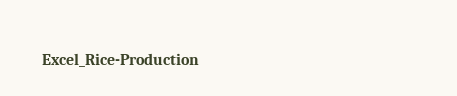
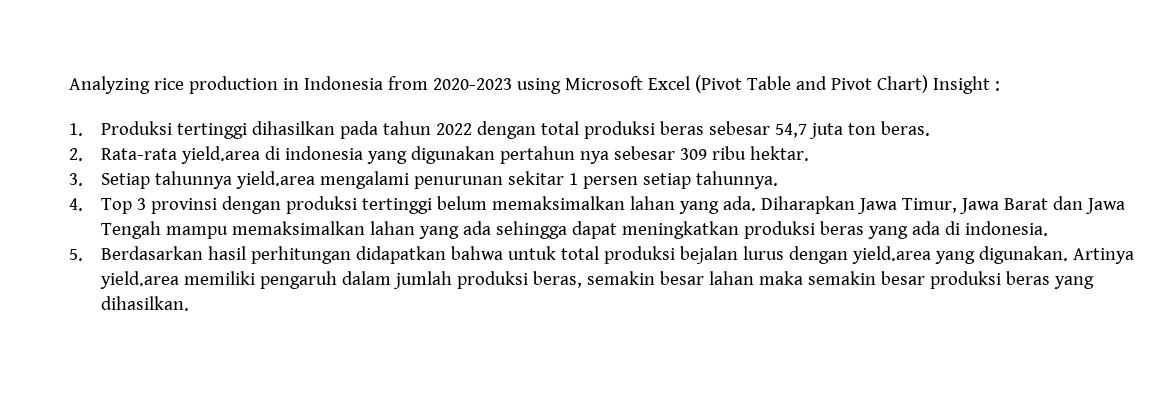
[42,53,199,67] Excel_Rice-Production -> [69,75,1000,94] [69,121,931,139] [69,146,810,164] [69,171,779,189] [69,196,1126,214] [101,221,1049,239] [69,246,1135,264] [100,271,1095,289] [101,296,190,311] Analyzing rice production in Indonesia from 2020-2023 using Microsoft Excel (Pivot Table and Pivot Chart) Insight : // 1. Produksi tertinggi dihasilkan pada tahun 2022 dengan total produksi beras sebesar 54,7 juta ton beras. // 2. Rata-rata yield.area di indonesia yang digunakan pertahun nya sebesar 309 ribu hektar. // 3. Setiap tahunnya yield.area mengalami penurunan sekitar 1 persen setiap tahunnya. // 4. Top 3 provinsi dengan produksi tertinggi belum memaksimalkan lahan yang ada. Diharapkan Jawa Timur, Jawa Barat dan Jawa Tengah mampu memaksimalkan lahan yang ada sehingga dapat meningkatkan produksi beras yang ada di indonesia. // 5. Berdasarkan hasil perhitungan didapatkan bahwa untuk total produksi bejalan lurus dengan yield.area yang digunakan. Artinya yield.area memiliki pengaruh dalam jumlah produksi beras, semakin besar lahan maka semakin besar produksi beras yang dihasilkan.

